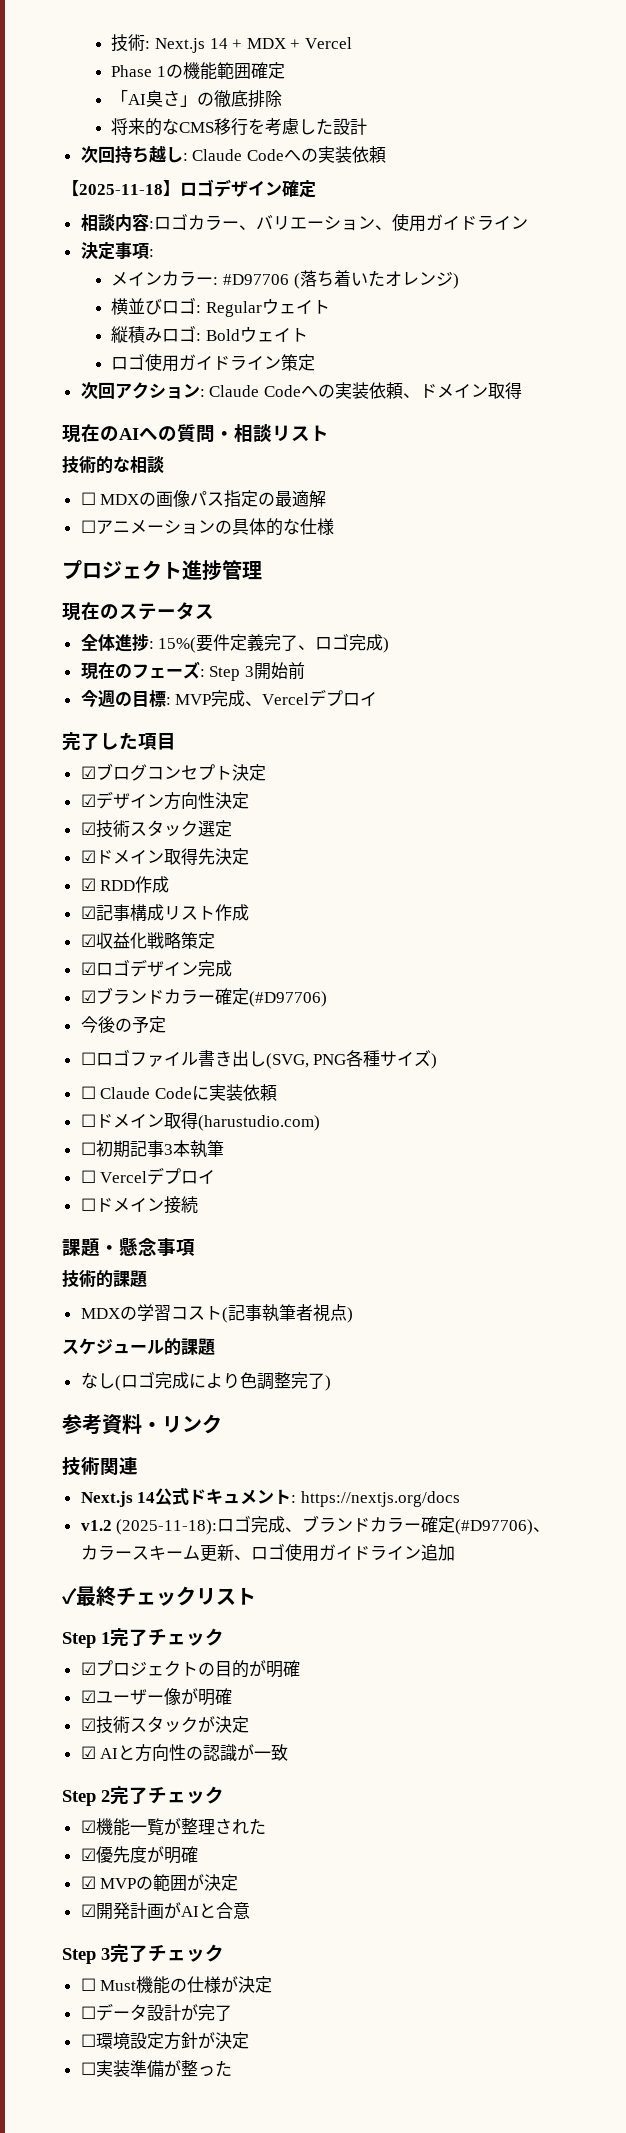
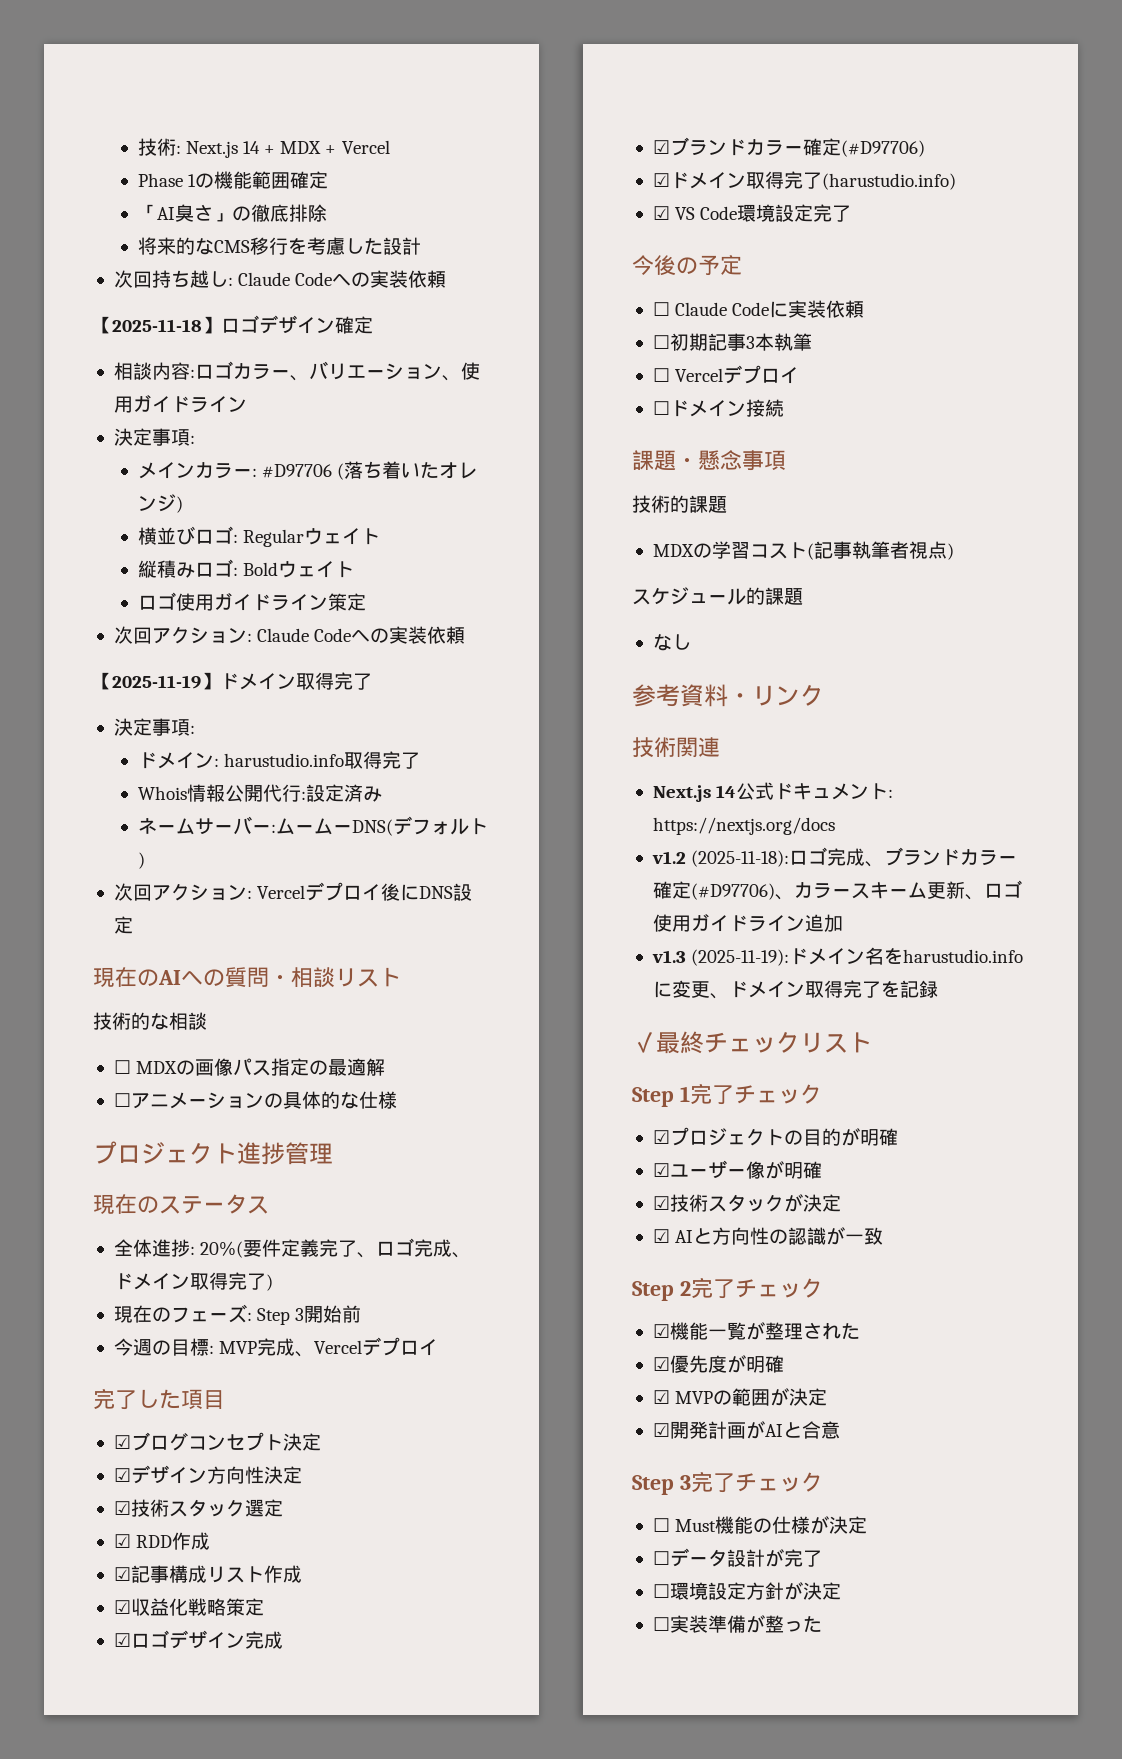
[402,382,522,399] 、ドメイン取得 -> [93,672,372,690] [113,718,195,736] [137,751,420,769] [137,784,382,802] [137,816,488,836] [137,852,145,869] [113,882,473,901] [113,916,133,934] // 【2025-11-19】ドメイン取得完了 // 決定事項: // ドメイン: harustudio.info取得完了 // Whois情報公開代行:設定済み // ネームサーバー:ムームーDNS(デフォルト) // 次回アクション: Vercelデプロイ後にDNS設定
[158,637,197,653] 15%( -> [200,1241,244,1258] 20%(
(384, 642) none -> [452,1252,472,1258] [113,1272,266,1290] 、ドメイン取得完了
[80,848,249,865] // ☑ドメイン取得先決定 -> (283, 1508) none
[80,1016,166,1033] [80,1049,438,1069] 今後の予定 // ☐ロゴファイル書き出し(SVG, PNG各種サイズ) -> [652,171,956,190] [652,204,852,222] [632,255,742,276] ☑ドメイン取得完了(harustudio.info) // ☑ VS Code環境設定完了 // 今後の予定
[80,1112,320,1131] // ☐ドメイン取得(harustudio.com) -> (865, 309) none
[114,1371,331,1391] (ロゴ完成により色調整完了) -> (691, 642) none
(455, 1552) none -> [651,947,1024,966] [652,980,938,999] // v1.3 (2025-11-19):ドメイン名をharustudio.infoに変更、ドメイン取得完了を記録

